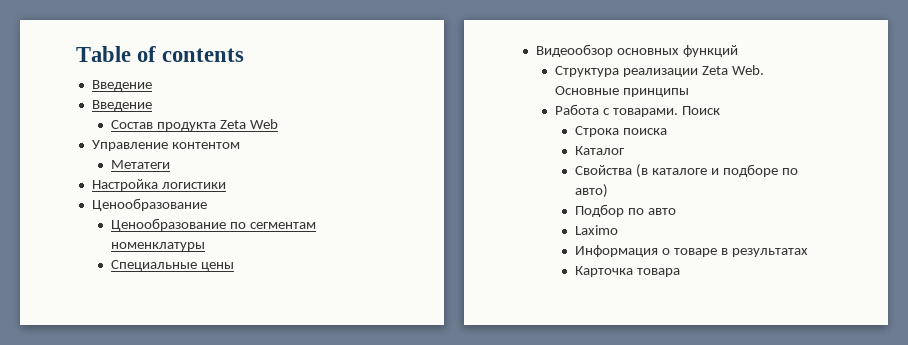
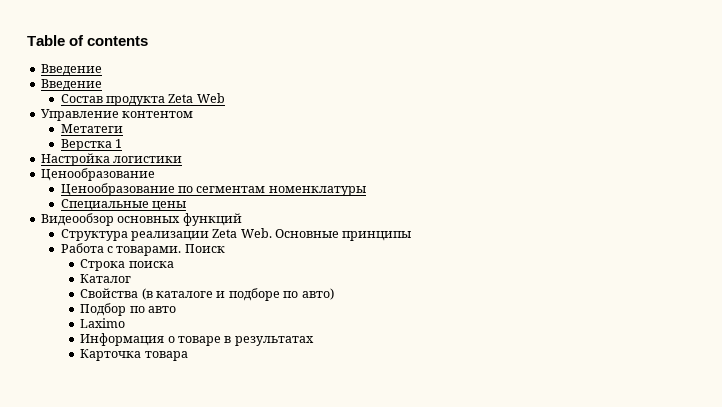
(171, 164) none -> [60,139,122,151] // Верстка 1

